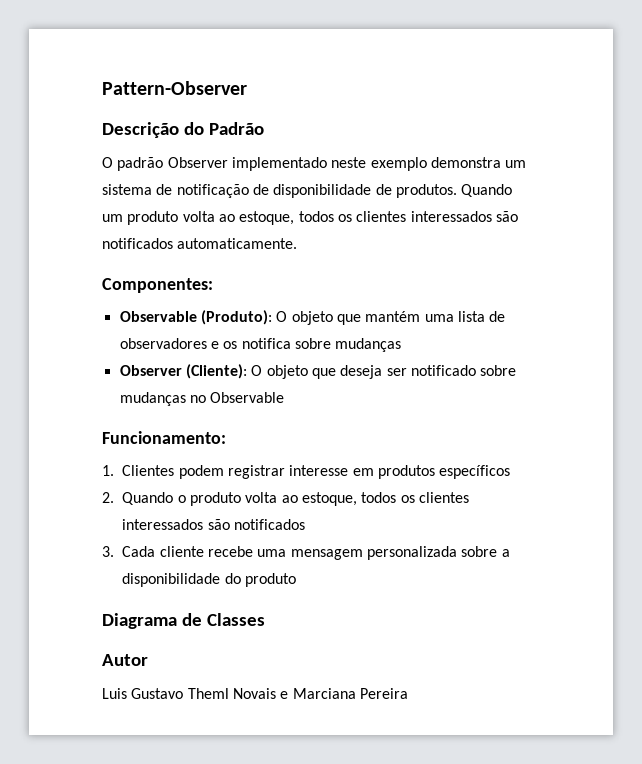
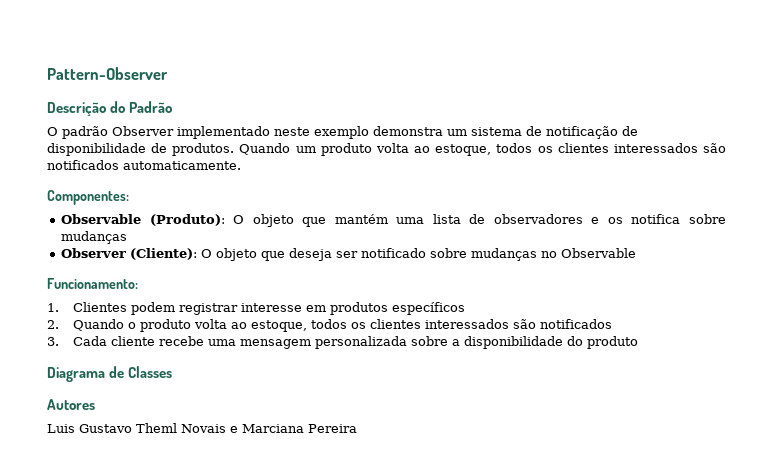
[102,654,148,666] Autor -> [47,399,95,410] Autores

